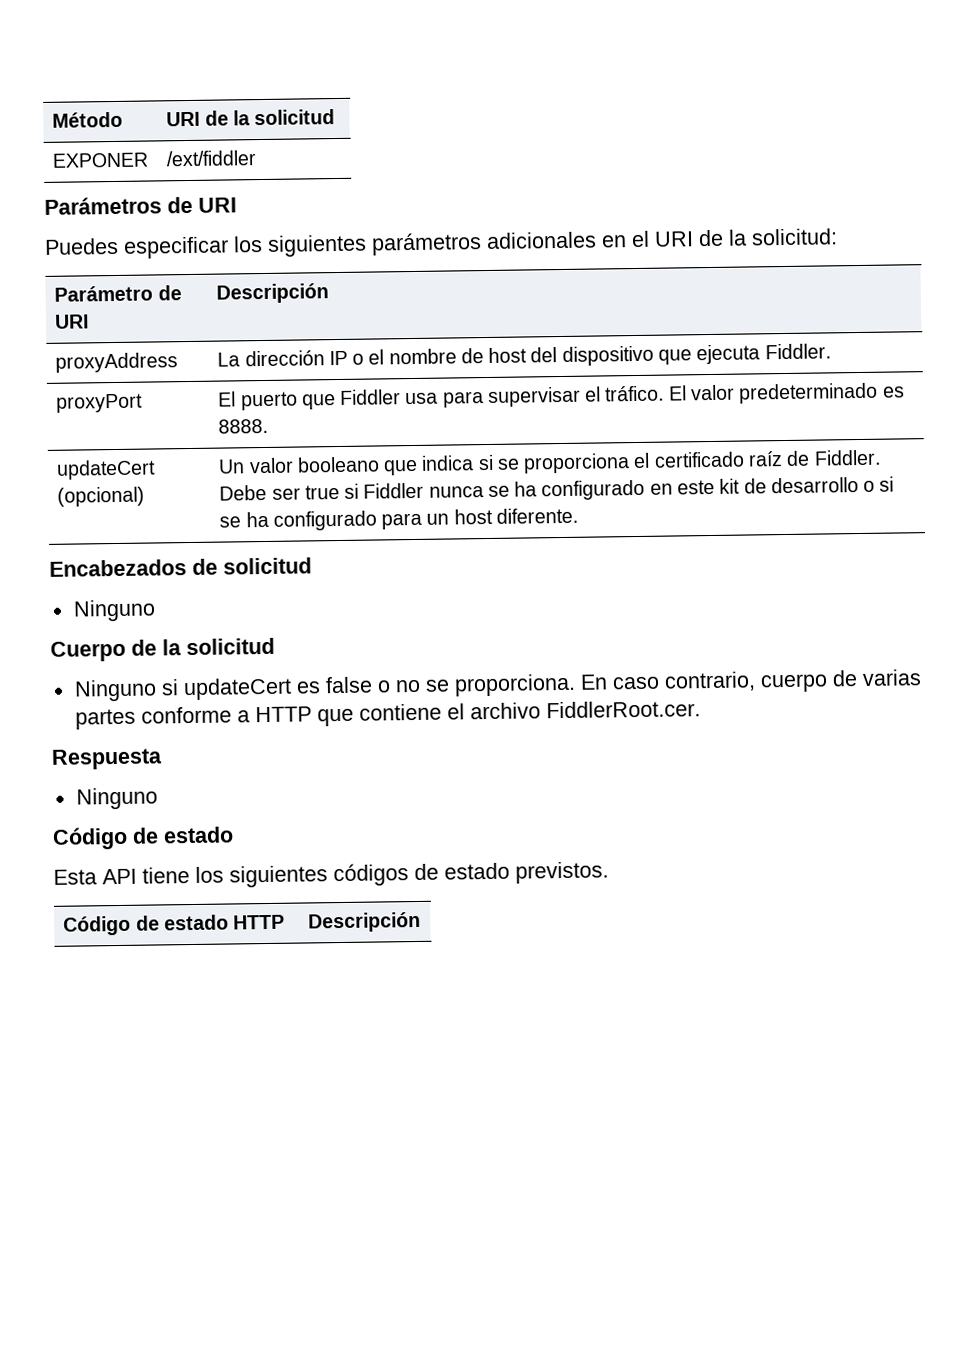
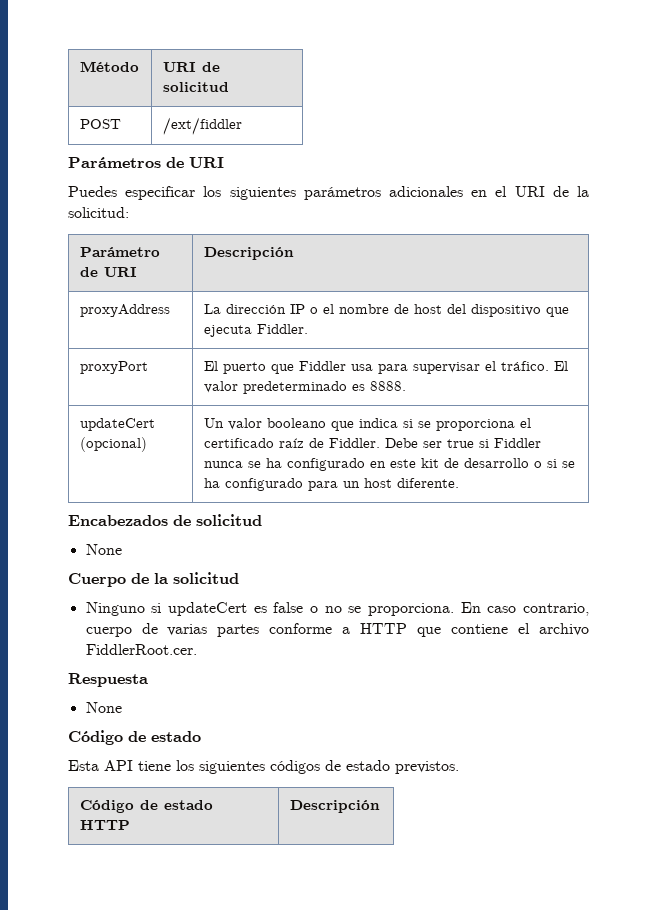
[232,109,336,126] [52,152,150,168] la solicitud // EXPONER -> [162,82,229,92] [79,119,121,129] solicitud // POST
[72,599,156,622] // Ninguno -> [85,544,122,555] // None
[75,787,158,810] // Ninguno -> [85,702,122,713] // None

